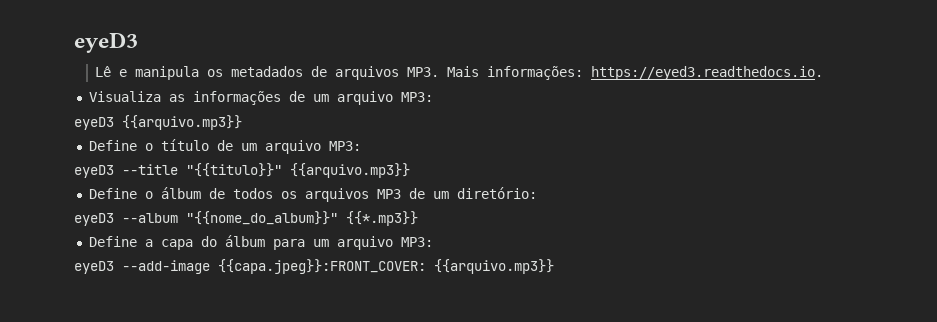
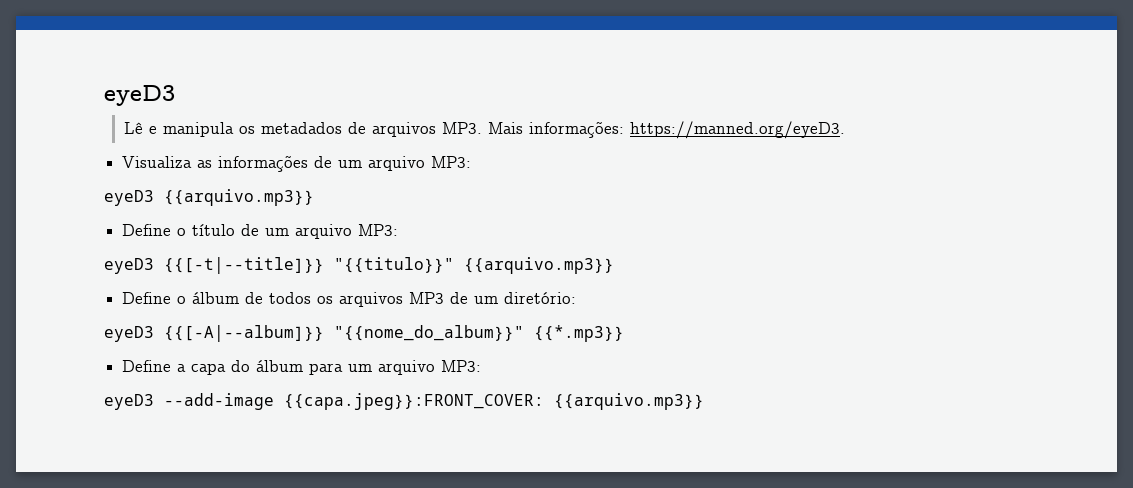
[591,66,824,80] https://eyed3.readthedocs.io. -> [629,121,845,139] https://manned.org/eyeD3.
[122,164,178,175] --title -> [164,257,324,274] {{[-t|--title]}}
[122,213,178,223] --album -> [164,325,324,342] {{[-A|--album]}}

